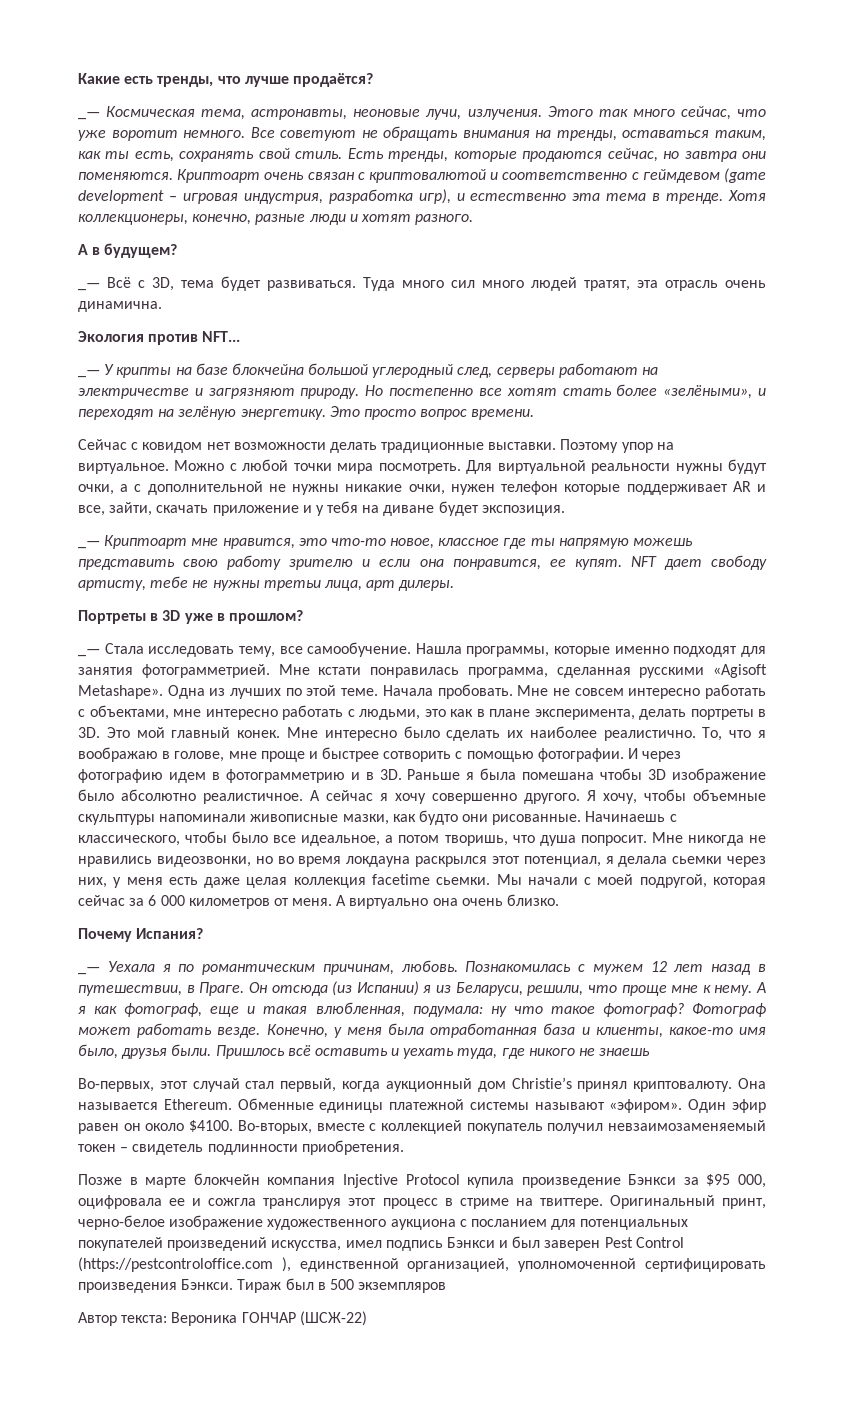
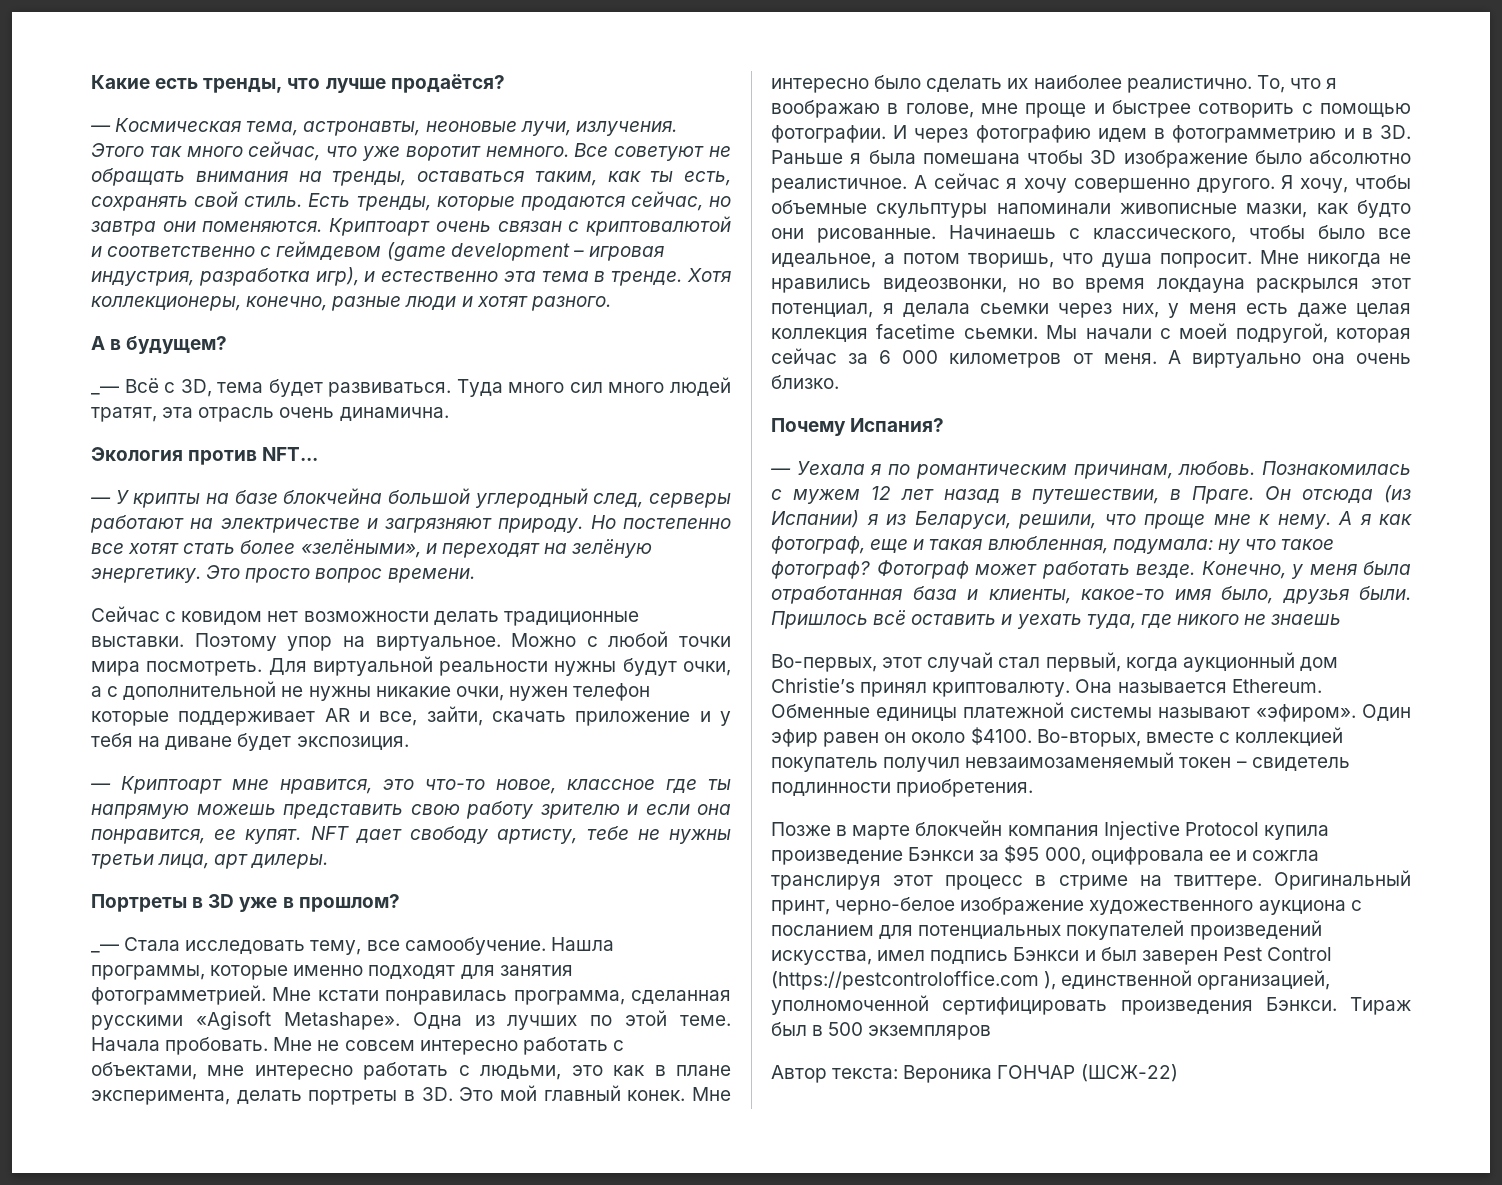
[78,112,100,120] _— -> [91,125,111,132] —
[78,370,100,378] _— -> [91,497,111,504] —
[78,541,100,549] _— -> [91,783,111,790] —
[78,967,100,975] _— -> [771,468,791,475] —

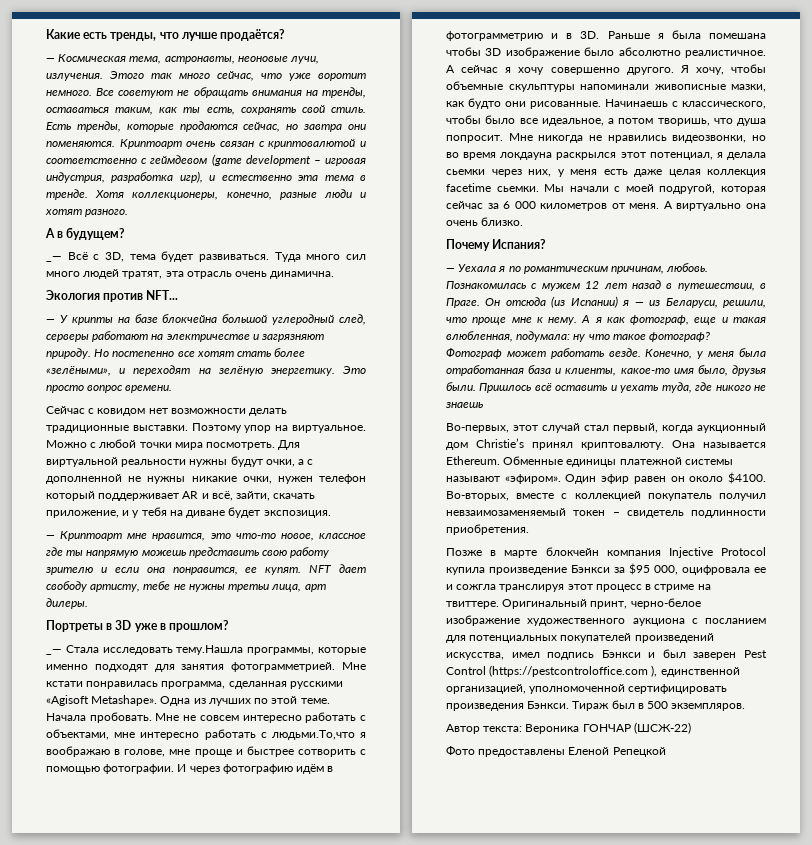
[123,681,277,700] дополнительной -> [46,474,122,484] дополненной
[91,711,169,726] которые -> [46,491,95,501] который
[379,711,418,726] все, -> [211,491,233,501] всё,
[575,711,691,726] приложение -> [46,510,119,518] приложение,
[310,937,614,955] тему, все самообучение. Нашла -> [176,645,244,655] тему.Нашла
[480,1065,732,1080] [91,1085,731,1105] [771,75,1321,93] людьми, это как в плане эксперимента, делать портреты в 3D. Это мой главный конек. Мне интересно было сделать их наиболее реалистично. То, что -> [271,730,355,740] людьми.То,что
[1097,128,1147,142] идем -> [296,764,325,774] идём
(878, 519) none -> [634,302,644,306] —
[868,1025,992,1040] экземпляров -> [671,703,746,711] экземпляров.
(1178, 1073) none -> [446,746,666,757] // Фото предоставлены Еленой Репецкой

